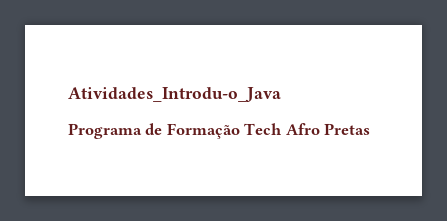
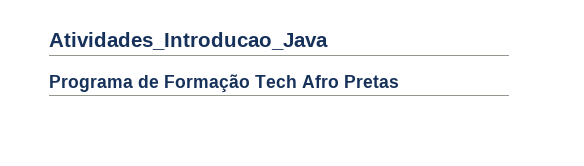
[68,87,281,103] Atividades_Introdu-o_Java -> [49,32,328,50] Atividades_Introducao_Java

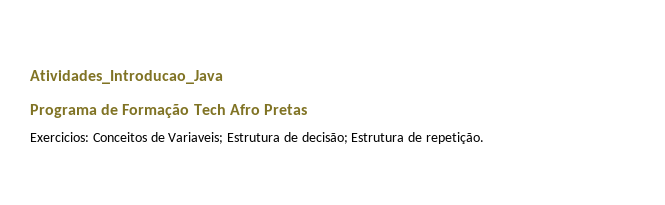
(399, 81) none -> [30,132,485,144] // Exercicios: Conceitos de Variaveis; Estrutura de decisão; Estrutura de repetição.

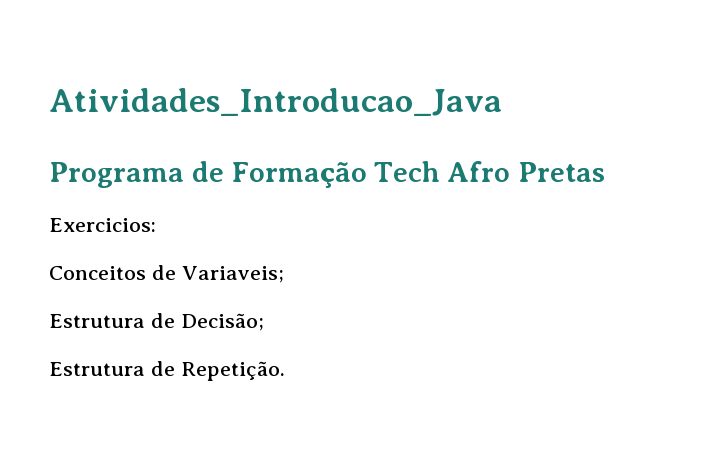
(89, 137) none -> (156, 225) //
[227,132,485,144] Estrutura de decisão; Estrutura de repetição. -> [49,313,264,331] [49,361,285,381] // Estrutura de Decisão; // Estrutura de Repetição.

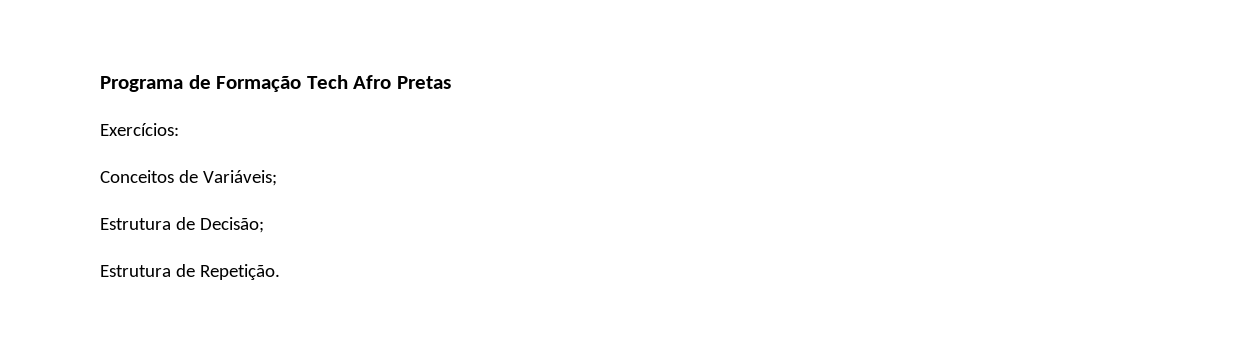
[49,88,502,116] Atividades_Introducao_Java // -> (100, 84) none
[49,218,156,232] Exercicios: -> [100,123,179,136] Exercícios:
[181,266,284,283] Variaveis; -> [202,170,277,186] Variáveis;

